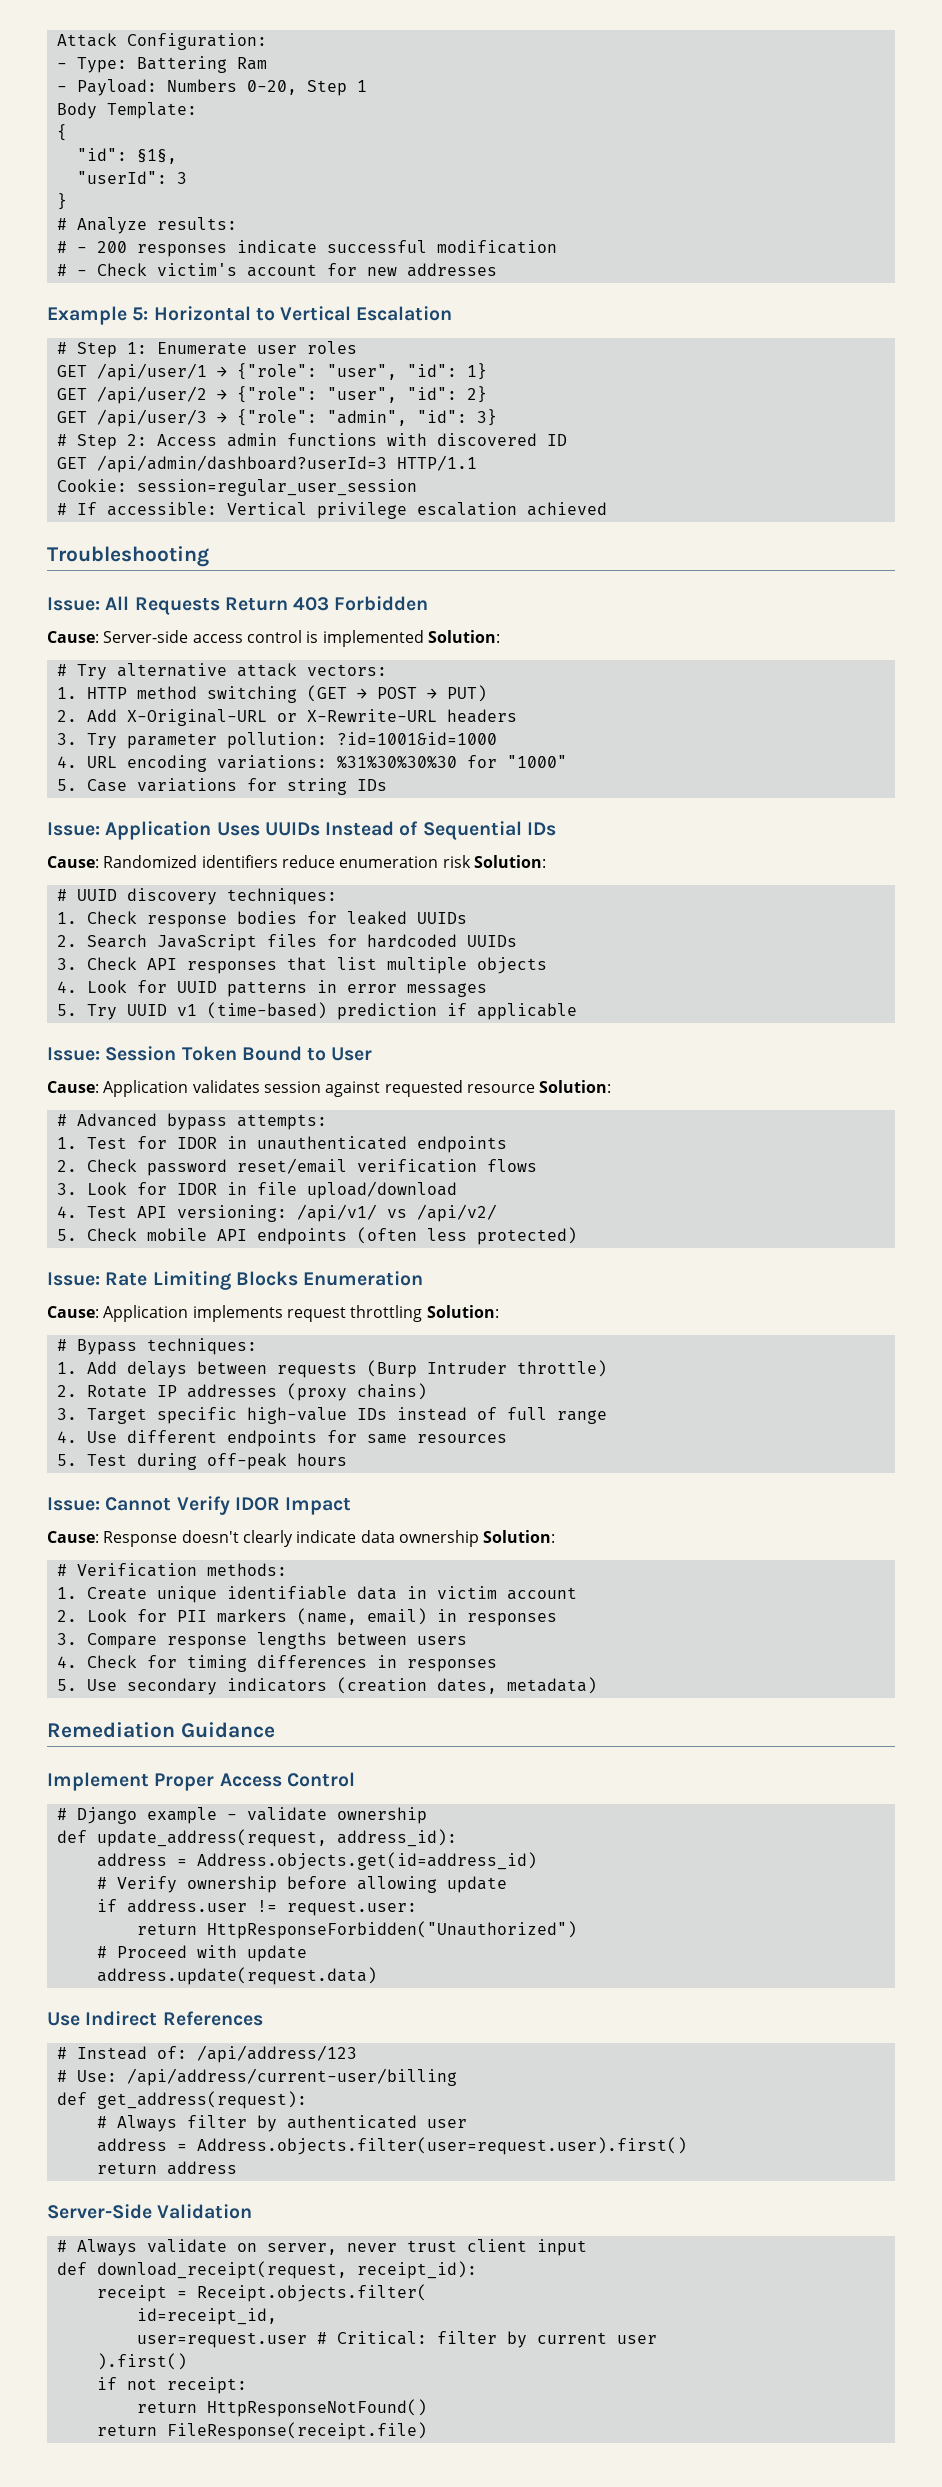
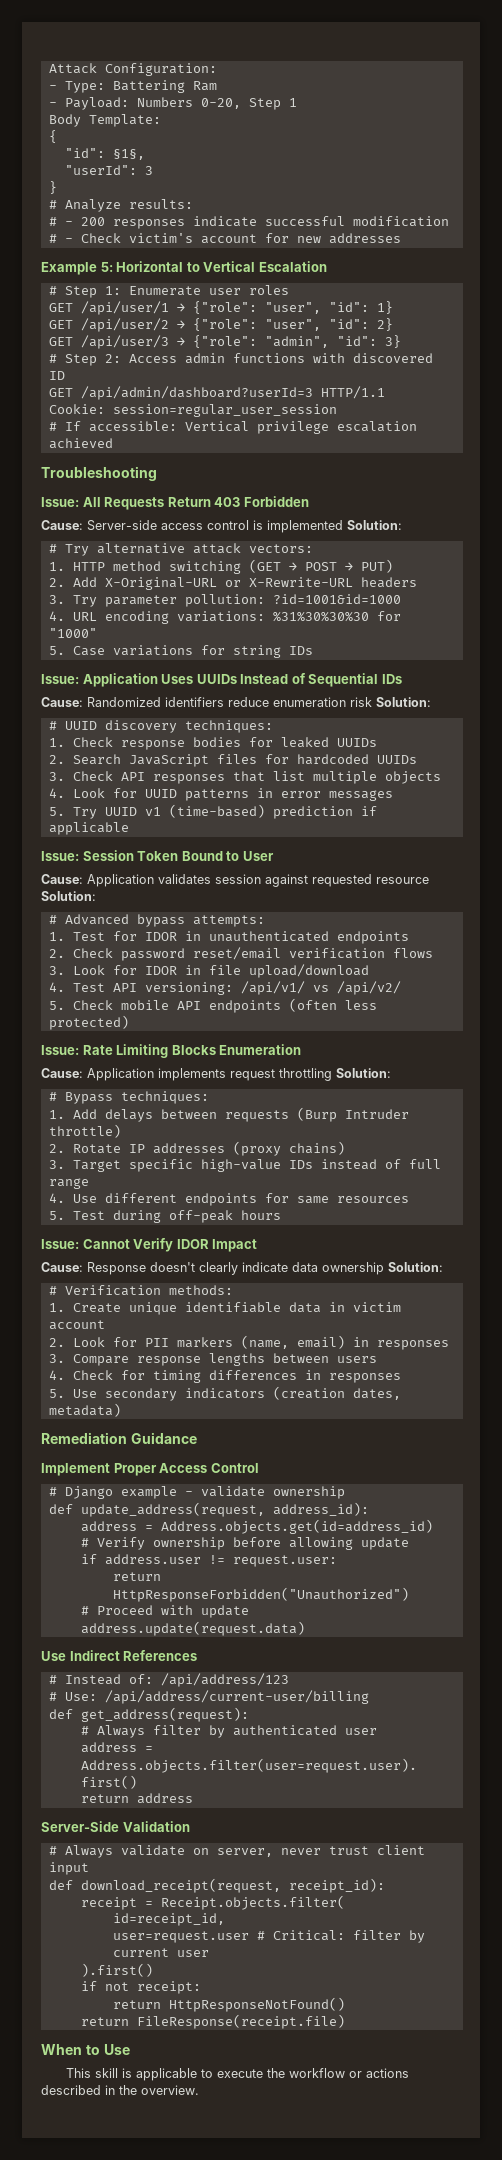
(427, 2431) none -> [41,2044,130,2055] [65,2068,409,2081] [41,2085,199,2095] // When to Use // This skill is applicable to execute the workflow or actions described in the overview.

